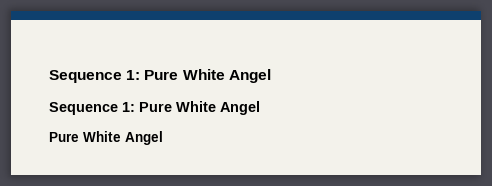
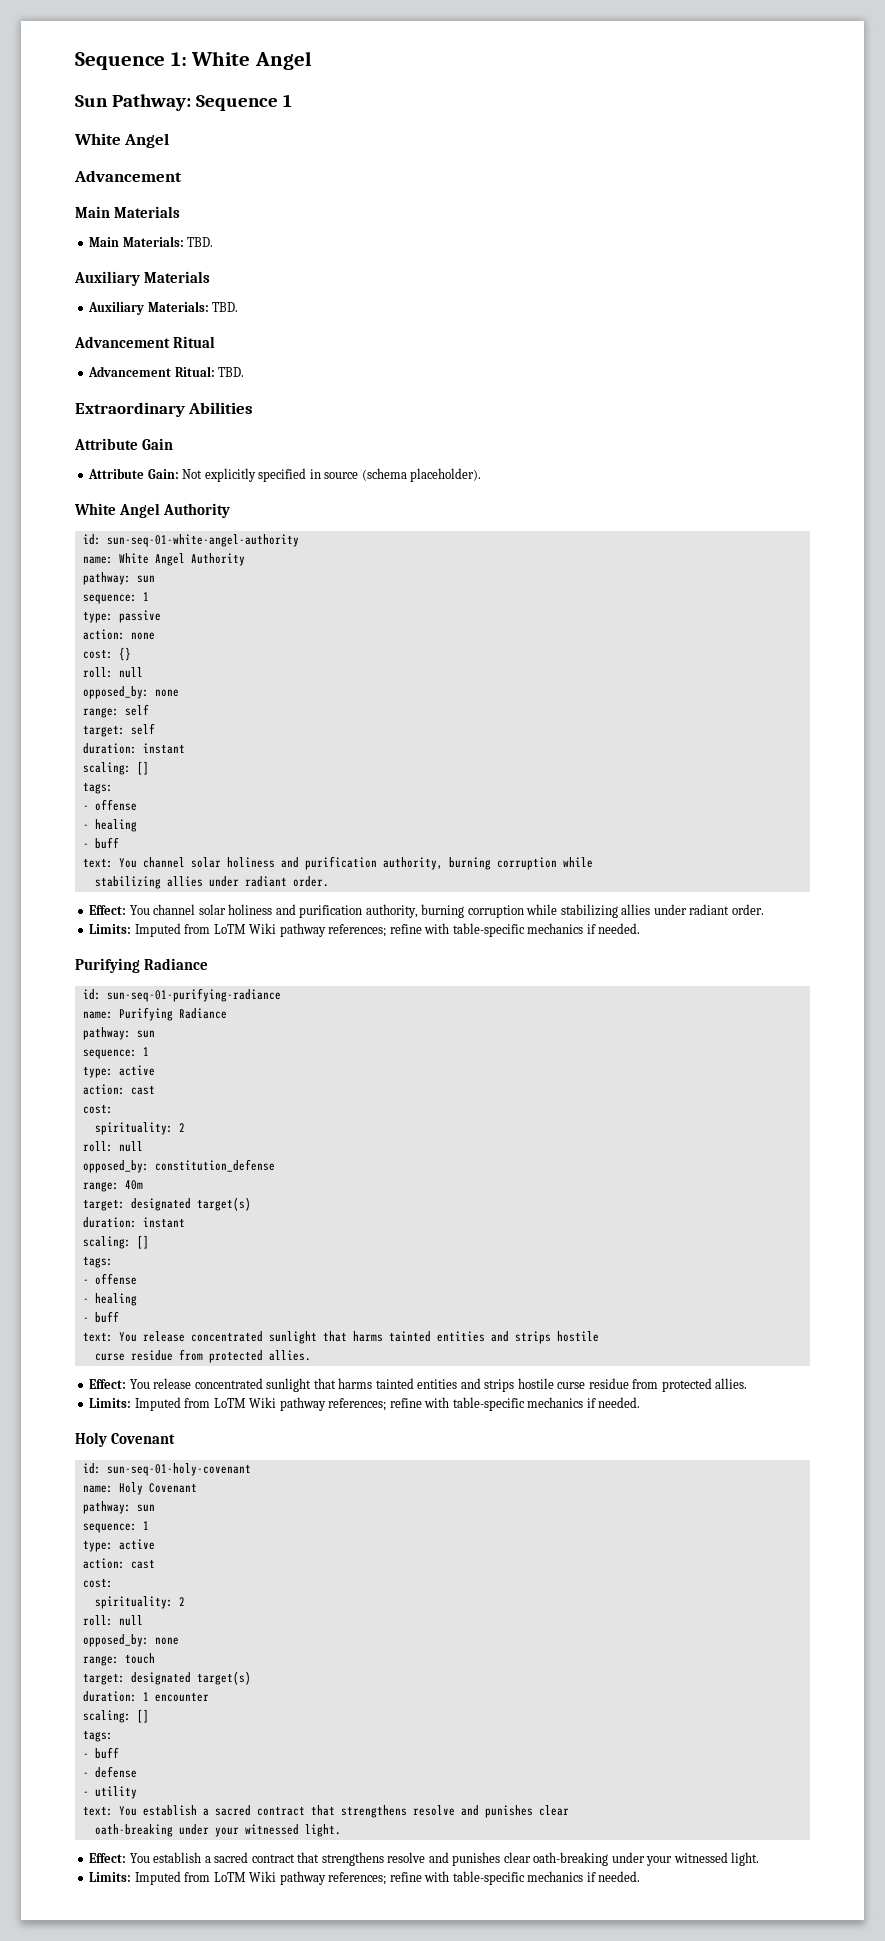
[49,69,271,83] [49,101,260,115] [49,131,163,145] Sequence 1: Pure White Angel // Sequence 1: Pure White Angel // Pure White Angel -> [75,51,312,70] [75,94,292,111] [74,133,170,148] [74,170,182,182] [75,206,180,218] [89,236,214,247] [74,271,210,286] [88,301,239,315] [74,336,215,348] [88,366,245,377] [75,402,254,417] [74,438,173,450] [88,468,482,482] [74,503,230,518] [82,534,299,547] [82,553,245,566] [82,572,155,585] [82,592,149,604] [82,610,161,623] [82,629,155,640] [82,647,131,661] [82,667,143,678] [82,686,179,699] [82,704,149,718] [82,723,155,737] [82,743,185,754] [82,761,149,775] [82,782,113,794] [82,799,137,811] [82,819,137,832] [82,837,119,849] [82,856,593,870] [94,876,329,889] [89,904,764,918] [89,923,641,937] [75,958,208,973] [82,988,281,1002] [82,1007,227,1021] [82,1027,155,1040] [82,1047,149,1059] [82,1065,155,1078] [82,1084,155,1095] [82,1104,113,1114] [94,1122,185,1135] [82,1141,143,1152] [82,1159,275,1173] [82,1180,143,1192] [82,1197,251,1211] [82,1217,185,1228] [82,1235,149,1249] [82,1256,113,1268] [82,1273,137,1285] [82,1293,137,1306] [82,1311,119,1323] [82,1331,599,1344] [94,1349,311,1363] [89,1378,748,1392] [89,1397,641,1411] [75,1432,175,1447] [82,1463,251,1476] [82,1482,197,1495] [82,1501,155,1514] [82,1521,149,1533] [82,1539,155,1552] [82,1558,155,1569] [82,1578,113,1588] [94,1596,185,1609] [82,1615,143,1626] [82,1634,179,1647] [82,1653,155,1666] [82,1671,251,1685] [82,1691,209,1702] [82,1709,149,1723] [82,1730,113,1742] [82,1747,119,1759] [82,1766,137,1778] [82,1786,137,1799] [82,1805,569,1818] [94,1824,341,1837] [89,1852,760,1866] [89,1871,641,1885] Sequence 1: White Angel // Sun Pathway: Sequence 1 // White Angel // Advancement // Main Materials // Main Materials: TBD. // Auxiliary Materials // Auxiliary Materials: TBD. // Advancement Ritual // Advancement Ritual: TBD. // Extraordinary Abilities // Attribute Gain // Attribute Gain: Not explicitly specified in source (schema placeholder). // White Angel Authority // id: sun-seq-01-white-angel-authority // name: White Angel Authority // pathway: sun // sequence: 1 // type: passive // action: none // cost: {} // roll: null // opposed_by: none // range: self // target: self // duration: instant // scaling: [] // tags: // - offense // - healing // - buff // text: You channel solar holiness and purification authority, burning corruption while // stabilizing allies under radiant order. // Effect: You channel solar holiness and purification authority, burning corruption while stabilizing allies under radiant order. // Limits: Imputed from LoTM Wiki pathway references; refine with table-specific mechanics if needed. // Purifying Radiance // id: sun-seq-01-purifying-radiance // name: Purifying Radiance // pathway: sun // sequence: 1 // type: active // action: cast // cost: // spirituality: 2 // roll: null // opposed_by: constitution_defense // range: 40m // target: designated target(s) // duration: instant // scaling: [] // tags: // - offense // - healing // - buff // text: You release concentrated sunlight that harms tainted entities and strips hostile // curse residue from protected allies. // Effect: You release concentrated sunlight that harms tainted entities and strips hostile curse residue from protected allies. // Limits: Imputed from LoTM Wiki pathway references; refine with table-specific mechanics if needed. // Holy Covenant // id: sun-seq-01-holy-covenant // name: Holy Covenant // pathway: sun // sequence: 1 // type: active // action: cast // cost: // spirituality: 2 // roll: null // opposed_by: none // range: touch // target: designated target(s) // duration: 1 encounter // scaling: [] // tags: // - buff // - defense // - utility // text: You establish a sacred contract that strengthens resolve and punishes clear // oath-breaking under your witnessed light. // Effect: You establish a sacred contract that strengthens resolve and punishes clear oath-breaking under your witnessed light. // Limits: Imputed from LoTM Wiki pathway references; refine with table-specific mechanics if needed.

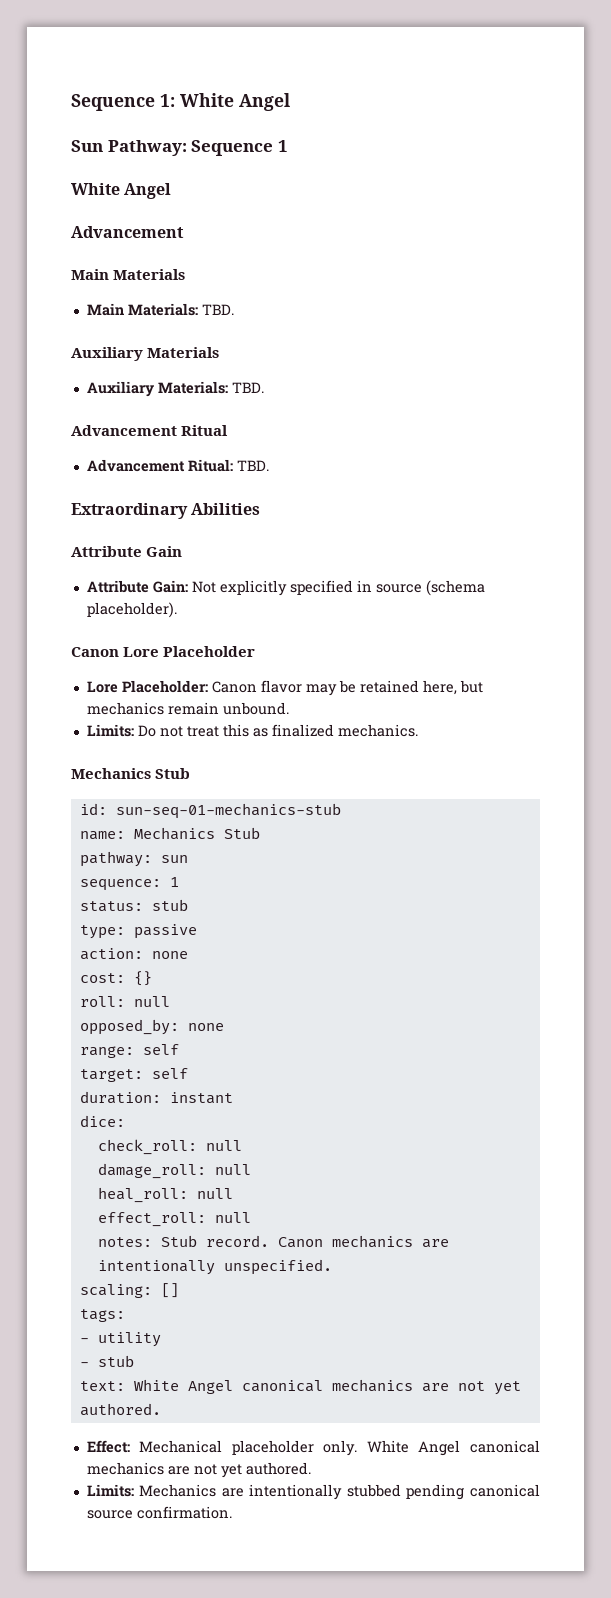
[74,503,230,518] [82,534,299,547] [82,553,245,566] [82,572,155,585] [82,592,149,604] White Angel Authority // id: sun-seq-01-white-angel-authority // name: White Angel Authority // pathway: sun // sequence: 1 -> [71,646,256,657] [86,680,483,696] [86,702,289,715] [86,724,418,737] [71,768,191,779] [79,803,341,819] [79,827,260,840] [79,851,188,867] [79,877,179,891] [79,899,188,912] Canon Lore Placeholder // Lore Placeholder: Canon flavor may be retained here, but mechanics remain unbound. // Limits: Do not treat this as finalized mechanics. // Mechanics Stub // id: sun-seq-01-mechanics-stub // name: Mechanics Stub // pathway: sun // sequence: 1 // status: stub
[82,761,149,775] [82,782,113,794] [82,799,137,811] [82,819,137,832] [82,837,119,849] [82,856,593,870] [94,876,329,889] [89,904,764,918] [89,923,641,937] [75,958,208,973] [82,988,281,1002] [82,1007,227,1021] [82,1027,155,1040] [82,1047,149,1059] [82,1065,155,1078] [82,1084,155,1095] [82,1104,113,1114] [94,1122,185,1135] [82,1141,143,1152] [82,1159,275,1173] [82,1180,143,1192] [82,1197,251,1211] [82,1217,185,1228] [82,1235,149,1249] [82,1256,113,1268] [82,1273,137,1285] [82,1293,137,1306] [82,1311,119,1323] [82,1331,599,1344] [94,1349,311,1363] [89,1378,748,1392] [89,1397,641,1411] [75,1432,175,1447] [82,1463,251,1476] [82,1482,197,1495] [82,1501,155,1514] [82,1521,149,1533] [82,1539,155,1552] [82,1558,155,1569] [82,1578,113,1588] [94,1596,185,1609] [82,1615,143,1626] [82,1634,179,1647] [82,1653,155,1666] [82,1671,251,1685] [82,1691,209,1702] [82,1709,149,1723] [82,1730,113,1742] [82,1747,119,1759] [82,1766,137,1778] [82,1786,137,1799] [82,1805,569,1818] [94,1824,341,1837] [89,1852,760,1866] [89,1871,641,1885] scaling: [] // tags: // - offense // - healing // - buff // text: You channel solar holiness and purification authority, burning corruption while // stabilizing allies under radiant order. // Effect: You channel solar holiness and purification authority, burning corruption while stabilizing allies under radiant order. // Limits: Imputed from LoTM Wiki pathway references; refine with table-specific mechanics if needed. // Purifying Radiance // id: sun-seq-01-purifying-radiance // name: Purifying Radiance // pathway: sun // sequence: 1 // type: active // action: cast // cost: // spirituality: 2 // roll: null // opposed_by: constitution_defense // range: 40m // target: designated target(s) // duration: instant // scaling: [] // tags: // - offense // - healing // - buff // text: You release concentrated sunlight that harms tainted entities and strips hostile // curse residue from protected allies. // Effect: You release concentrated sunlight that harms tainted entities and strips hostile curse residue from protected allies. // Limits: Imputed from LoTM Wiki pathway references; refine with table-specific mechanics if needed. // Holy Covenant // id: sun-seq-01-holy-covenant // name: Holy Covenant // pathway: sun // sequence: 1 // type: active // action: cast // cost: // spirituality: 2 // roll: null // opposed_by: none // range: touch // target: designated target(s) // duration: 1 encounter // scaling: [] // tags: // - buff // - defense // - utility // text: You establish a sacred contract that strengthens resolve and punishes clear // oath-breaking under your witnessed light. // Effect: You establish a sacred contract that strengthens resolve and punishes clear oath-breaking under your witnessed light. // Limits: Imputed from LoTM Wiki pathway references; refine with table-specific mechanics if needed. -> [79,1115,125,1127] [97,1139,242,1155] [97,1163,251,1179] [97,1187,233,1203] [97,1212,251,1227] [97,1235,449,1248] [97,1259,332,1275] [79,1283,179,1298] [79,1309,125,1322] [79,1332,161,1347] [79,1355,134,1367] [79,1379,521,1395] [79,1403,161,1416] [86,1440,540,1456] [86,1462,311,1478] [86,1484,540,1500] [86,1506,232,1519] dice: // check_roll: null // damage_roll: null // heal_roll: null // effect_roll: null // notes: Stub record. Canon mechanics are intentionally unspecified. // scaling: [] // tags: // - utility // - stub // text: White Angel canonical mechanics are not yet authored. // Effect: Mechanical placeholder only. White Angel canonical mechanics are not yet authored. // Limits: Mechanics are intentionally stubbed pending canonical source confirmation.

